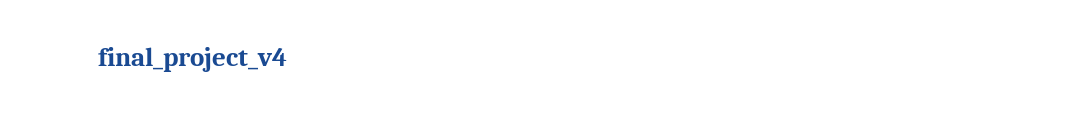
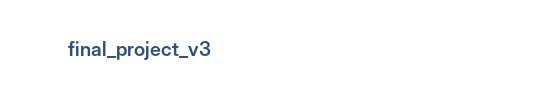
[98,47,287,72] final_project_v4 -> [68,41,211,60] final_project_v3

